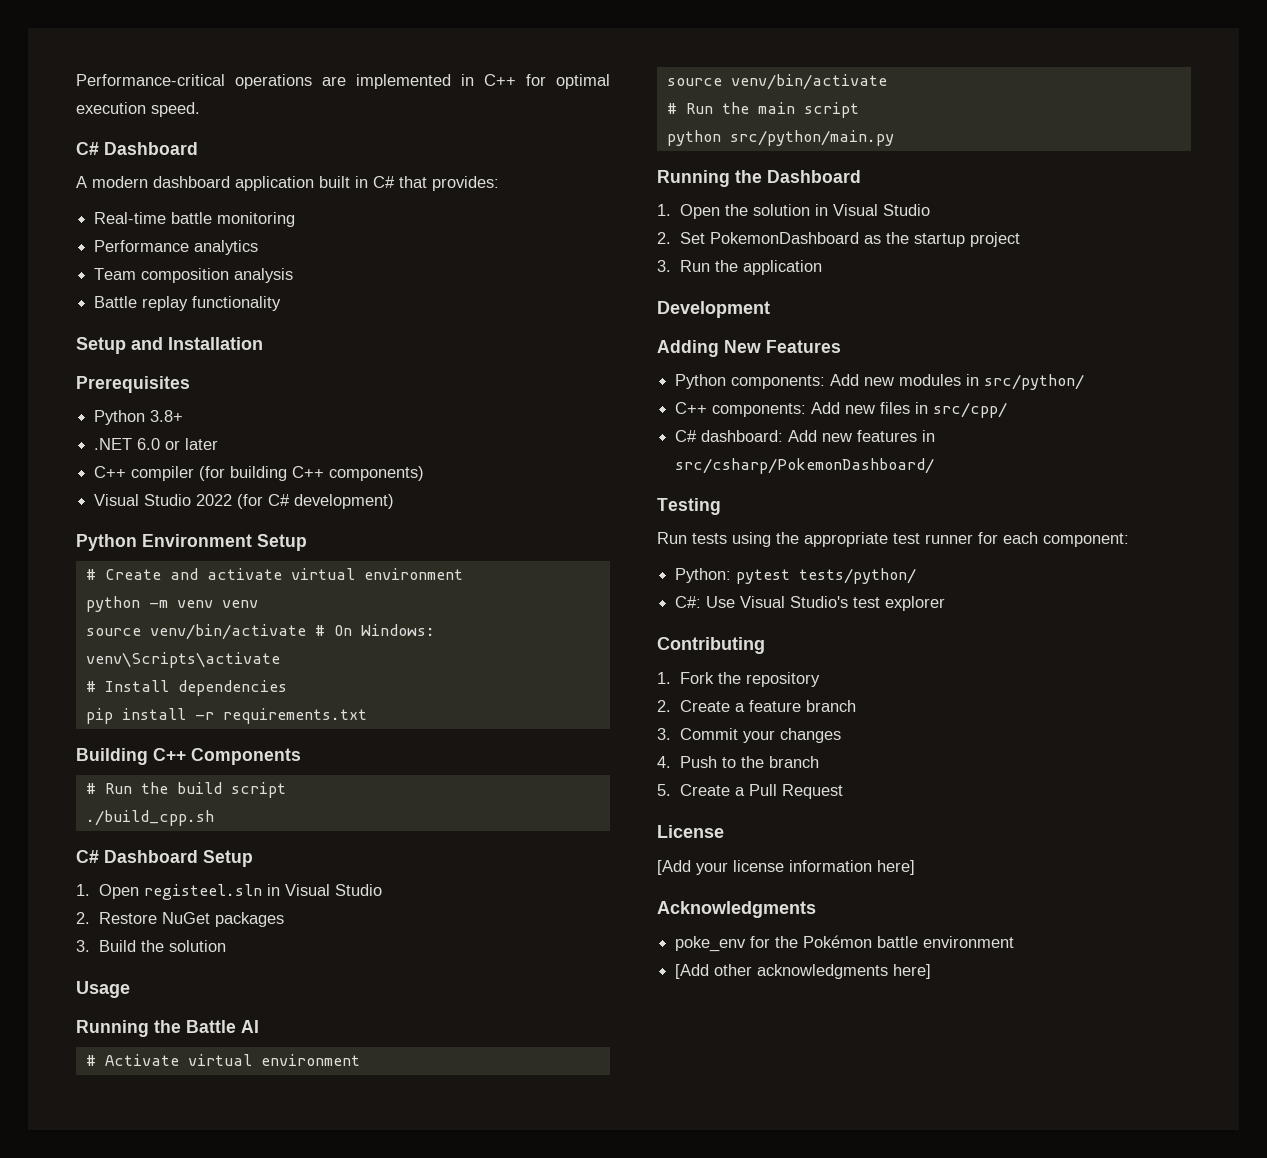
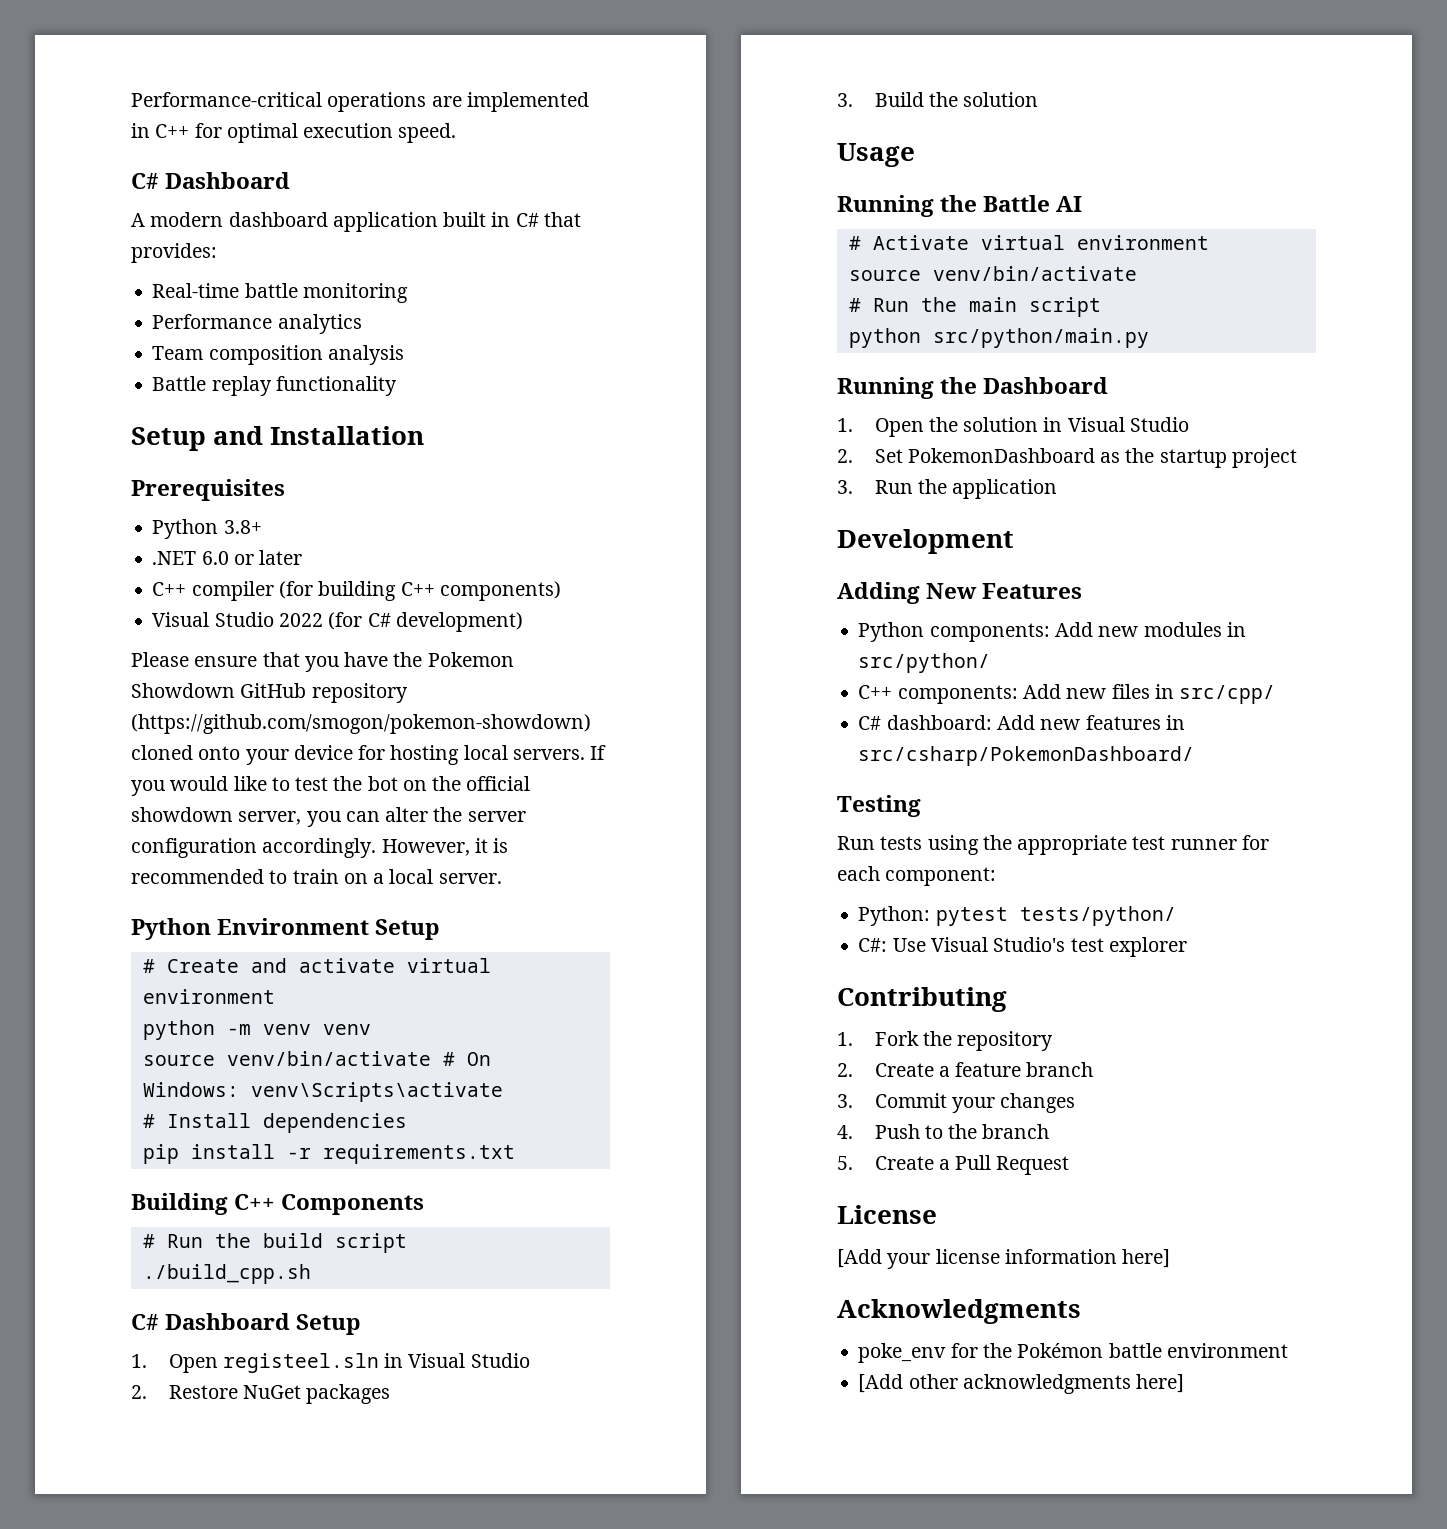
(395, 501) none -> [131,652,514,672] [131,683,408,703] [131,714,591,734] [131,745,607,765] [131,776,531,796] [131,807,526,827] [131,838,509,858] [131,869,502,884] // Please ensure that you have the Pokemon Showdown GitHub repository (https://github.com/smogon/pokemon-showdown) cloned onto your device for hosting local servers. If you would like to test the bot on the official showdown server, you can alter the server configuration accordingly. However, it is recommended to train on a local server.

